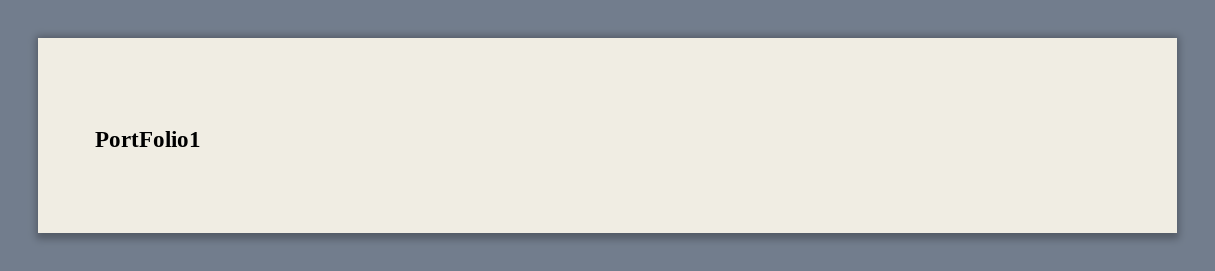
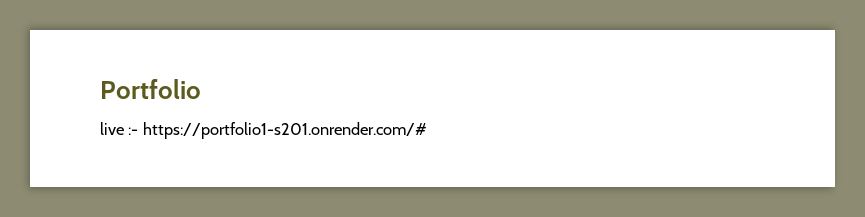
[95,131,201,147] PortFolio1 -> [100,79,201,99] [100,122,427,139] Portfolio // live :- https://portfolio1-s201.onrender.com/#

